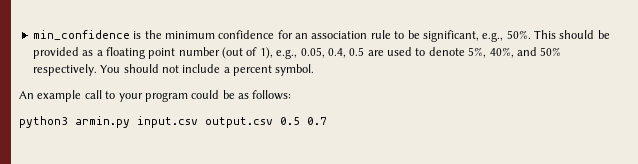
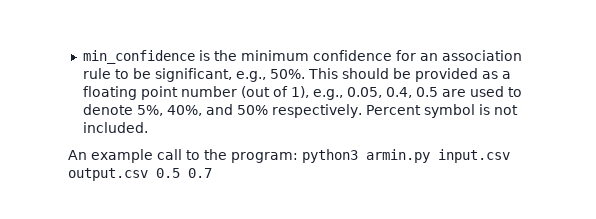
[100,64,315,76] [19,90,292,102] You should not include a percent symbol. // An example call to your program could be as follows: // -> [365,104,518,118] [82,122,148,133] [68,149,298,163] Percent symbol is not included. // An example call to the program:

